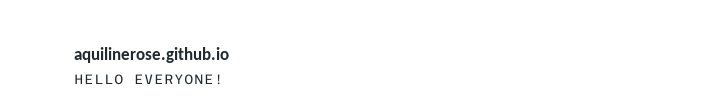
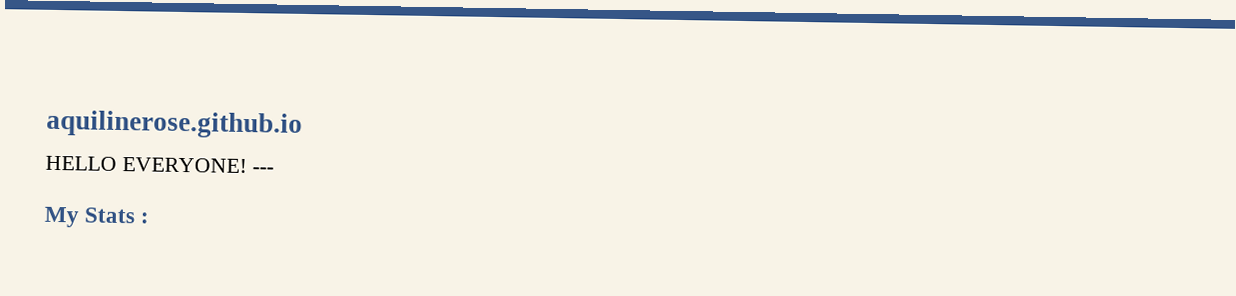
(224, 79) none -> [251,167,274,174] [44,206,150,228] --- // My Stats :

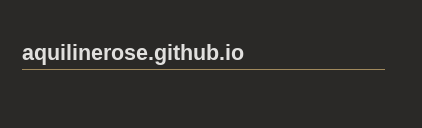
[45,155,274,174] [44,206,150,228] // HELLO EVERYONE! --- // My Stats : -> (244, 54) none

